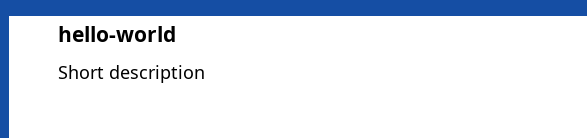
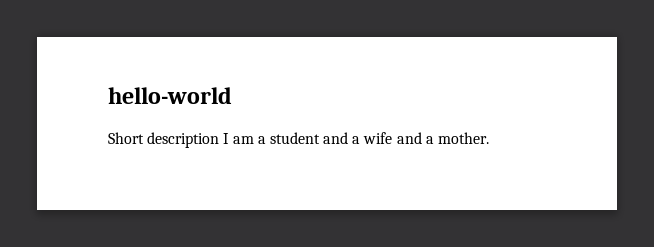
(205, 74) none -> [223,132,490,144] I am a student and a wife and a mother.

